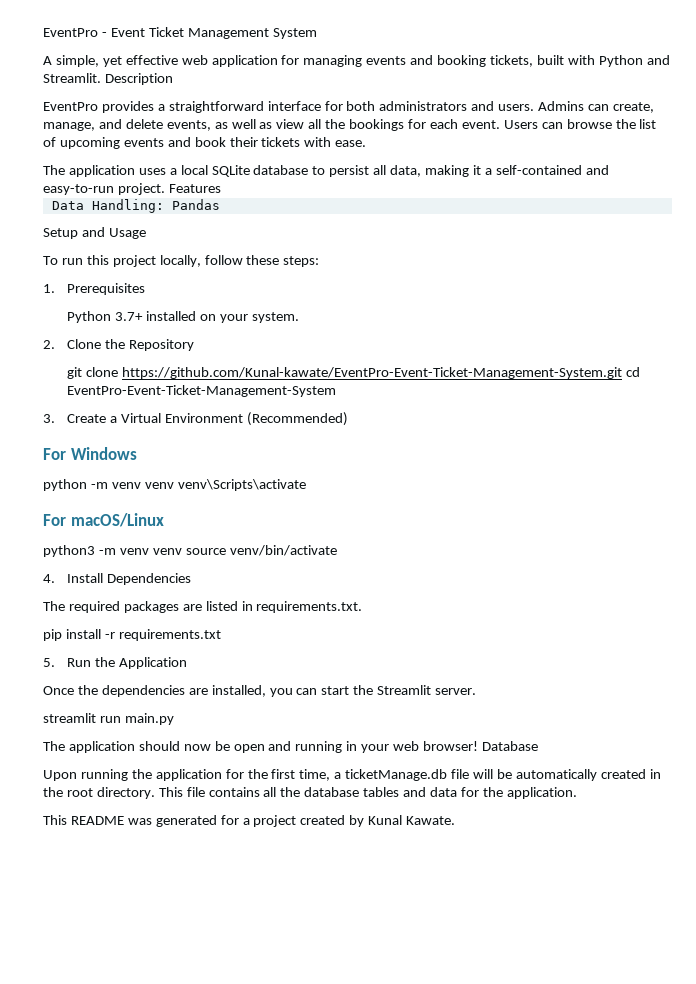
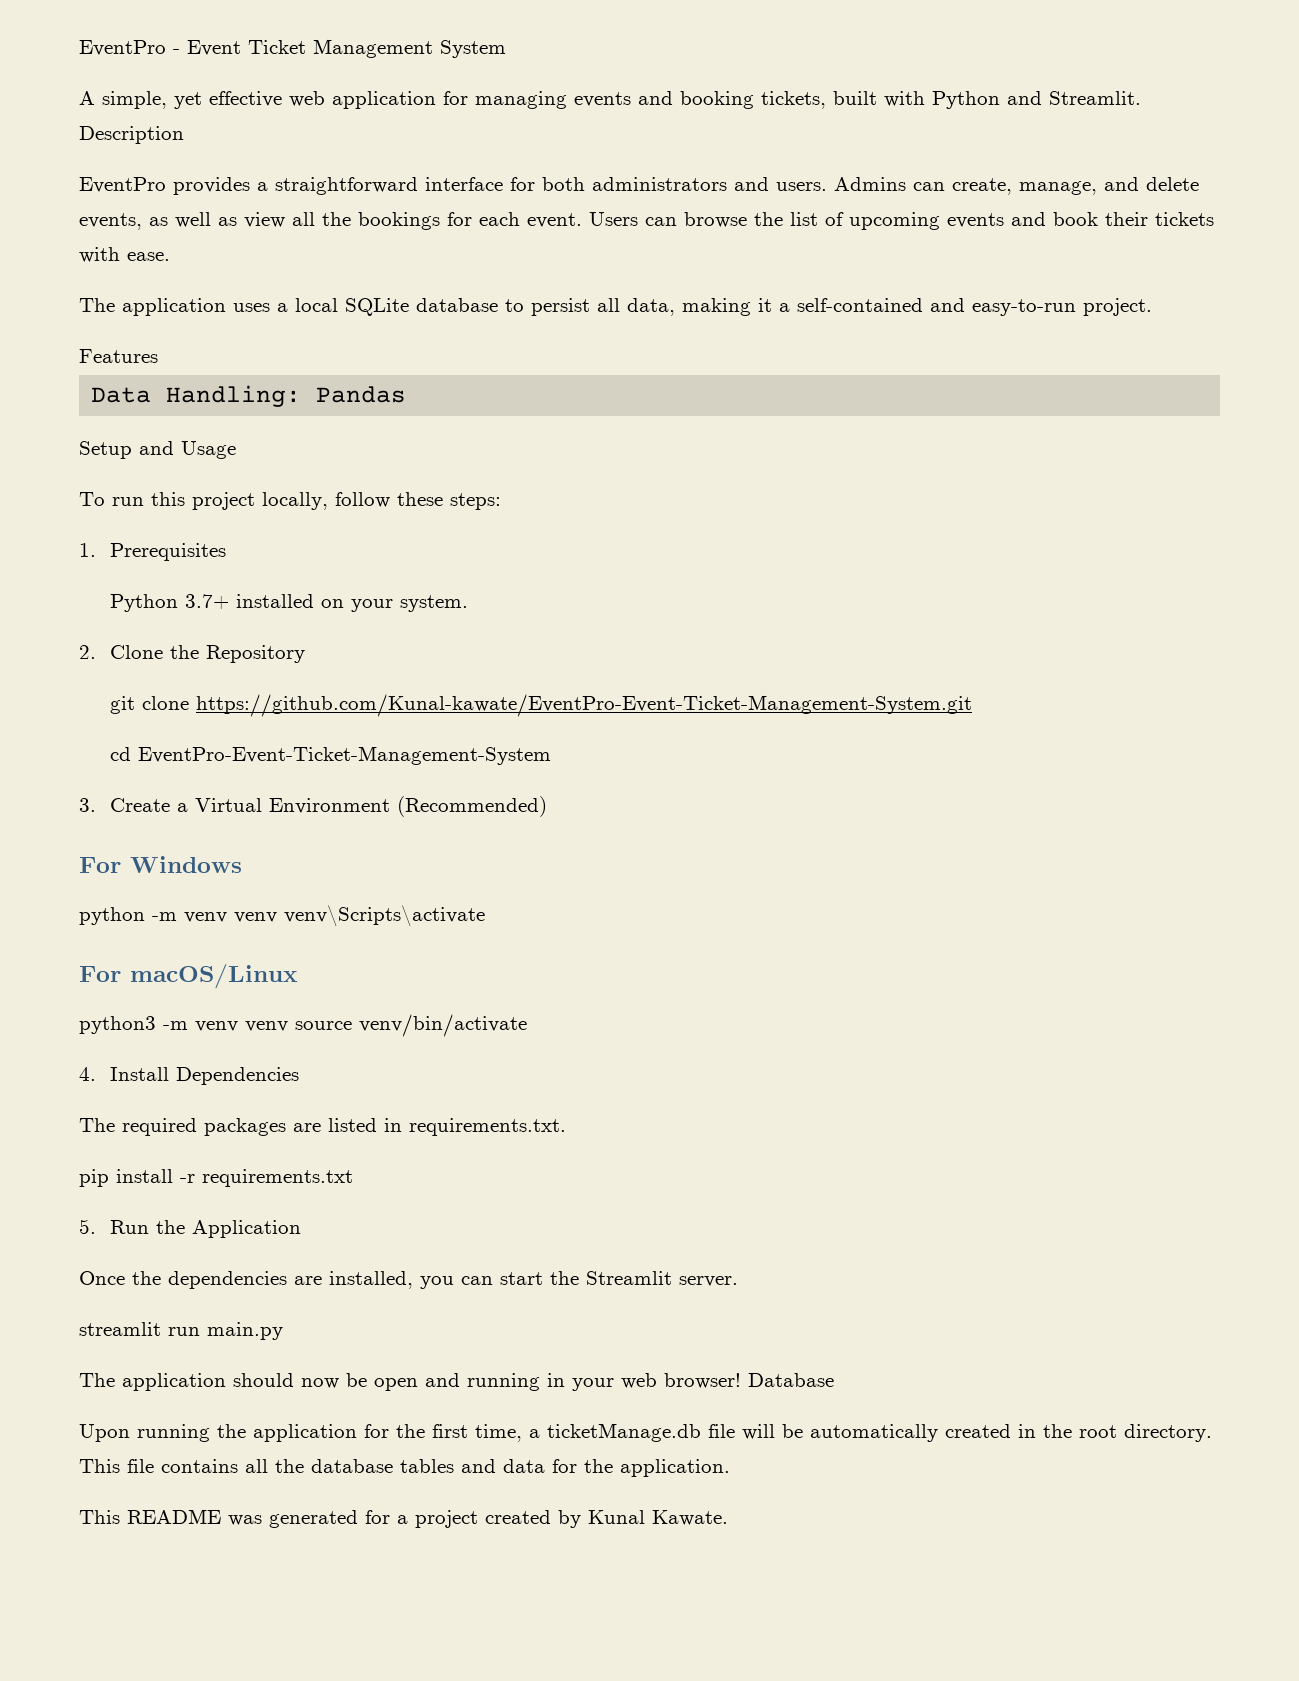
(165, 189) none -> (1152, 307) //
(623, 373) none -> (972, 705) //

